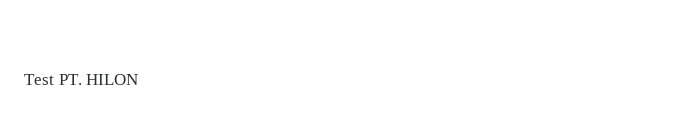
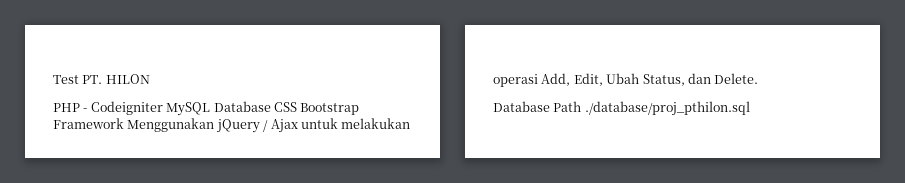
(139, 79) none -> [53,101,360,116] [53,118,411,133] [493,73,759,87] [493,101,750,116] // PHP - Codeigniter MySQL Database CSS Bootstrap Framework Menggunakan jQuery / Ajax untuk melakukan operasi Add, Edit, Ubah Status, dan Delete. // Database Path ./database/proj_pthilon.sql

